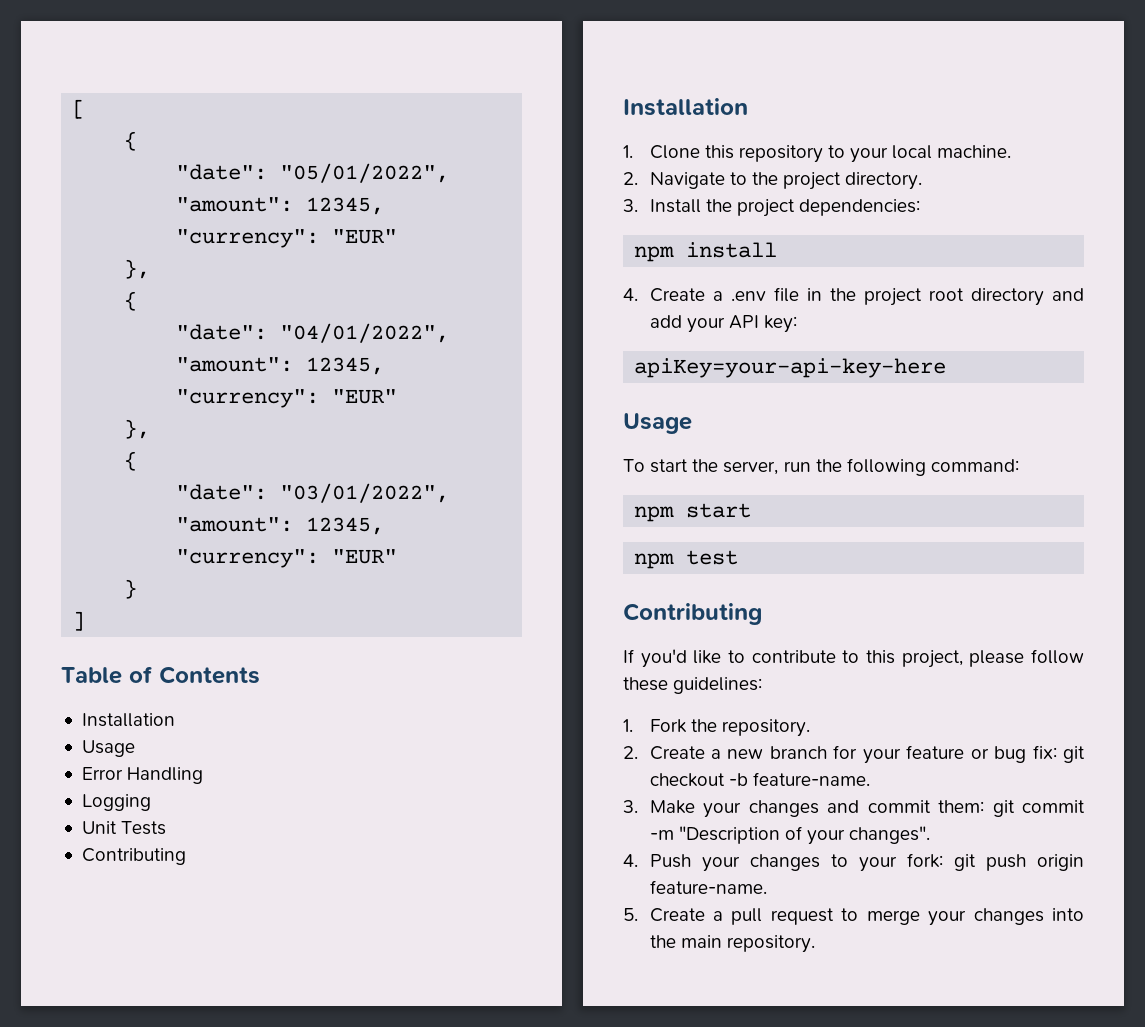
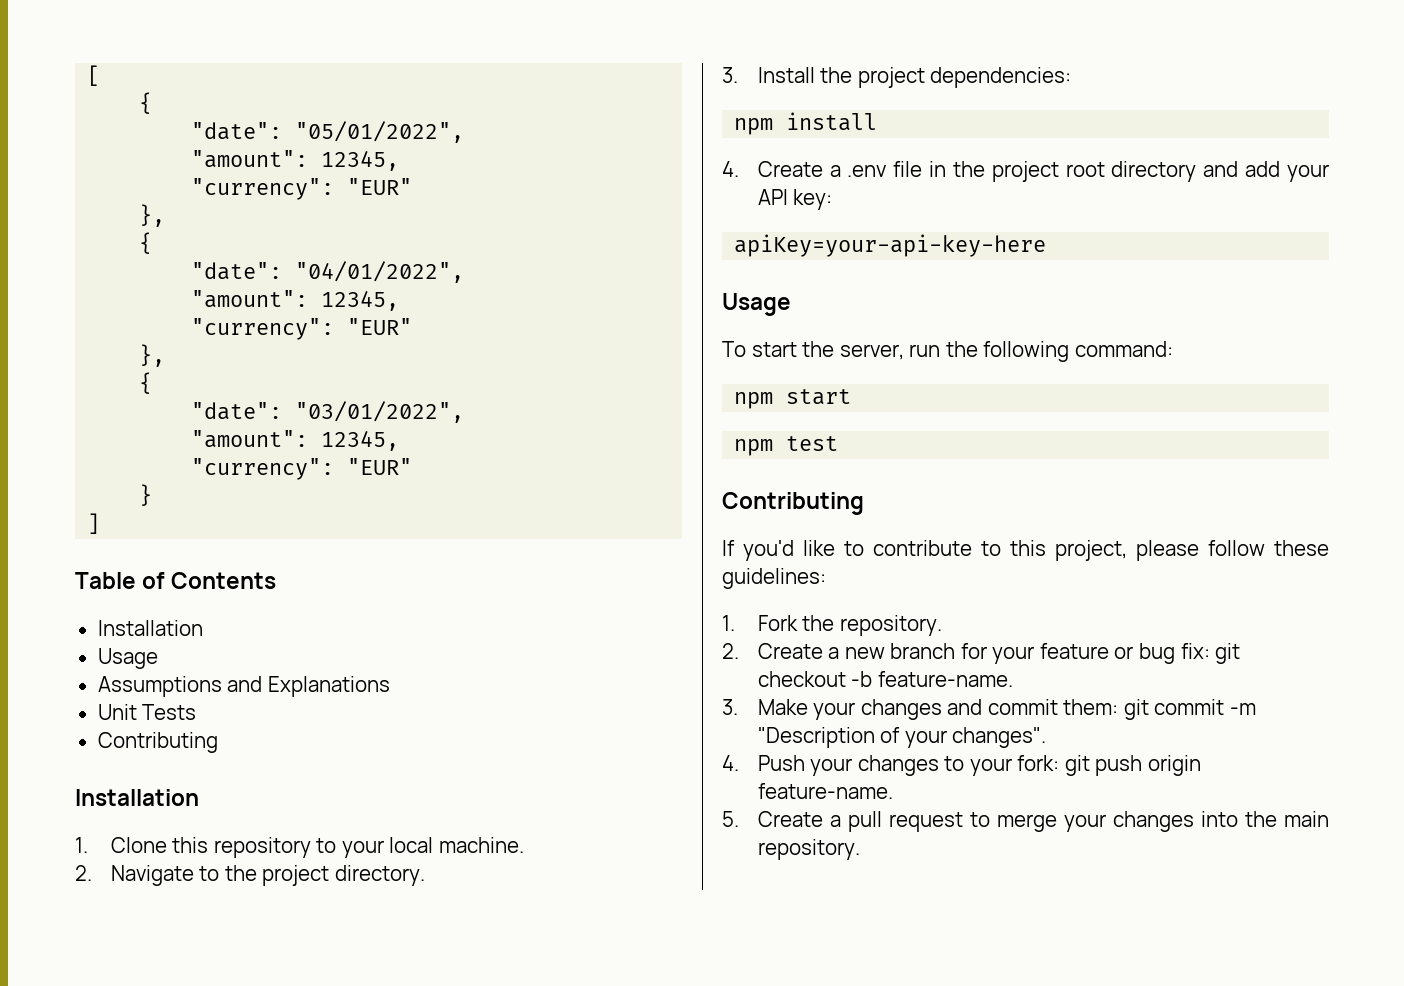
[81,767,204,784] [81,794,151,811] Error Handling // Logging -> [97,676,390,697] Assumptions and Explanations

